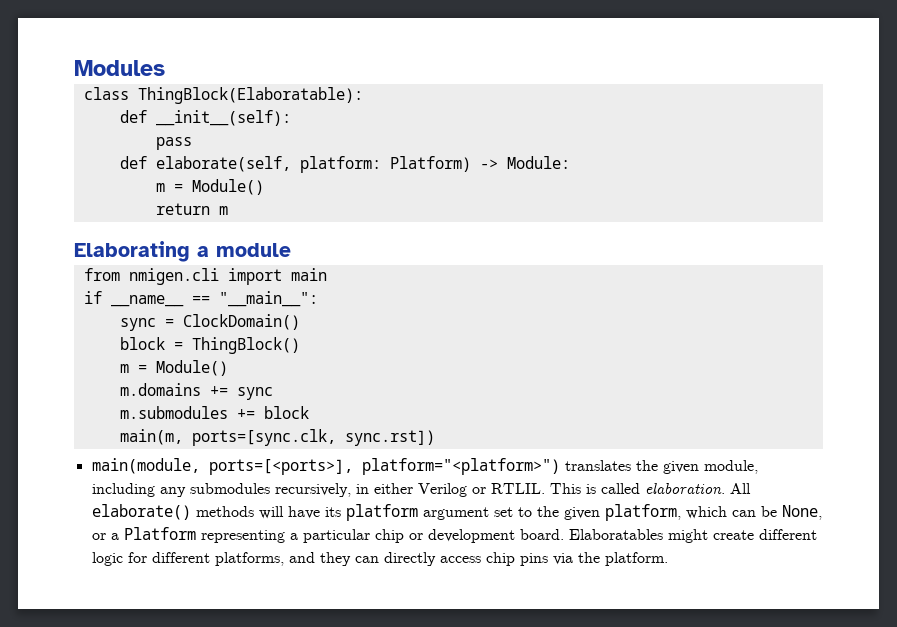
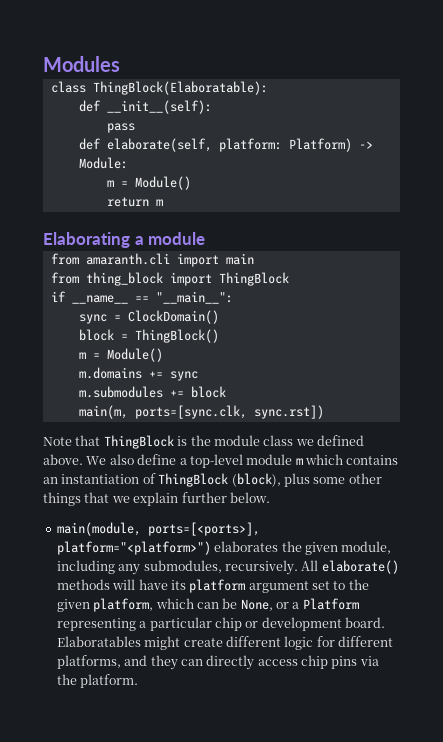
[128,268,219,285] nmigen.cli -> [85,253,170,265] amaranth.cli
(327, 274) none -> [50,272,289,286] // from thing_block import ThingBlock
(435, 438) none -> [43,435,364,449] [43,454,399,468] [43,473,382,487] [43,492,270,506] // Note that ThingBlock is the module class we defined above. We also define a top-level module m which contains an instantiation of ThingBlock (block), plus some other things that we explain further below.
[564,460,631,471] translates -> [214,541,279,552] elaborates
[189,483,725,497] submodules recursively, in either Verilog or RTLIL. This is called elaboration. -> [143,560,298,575] submodules, recursively.

